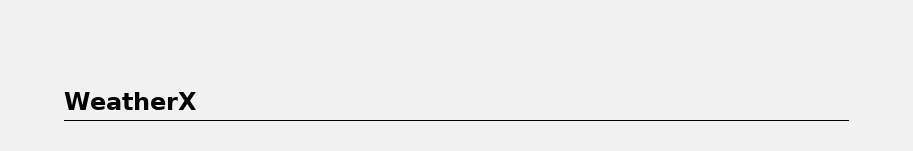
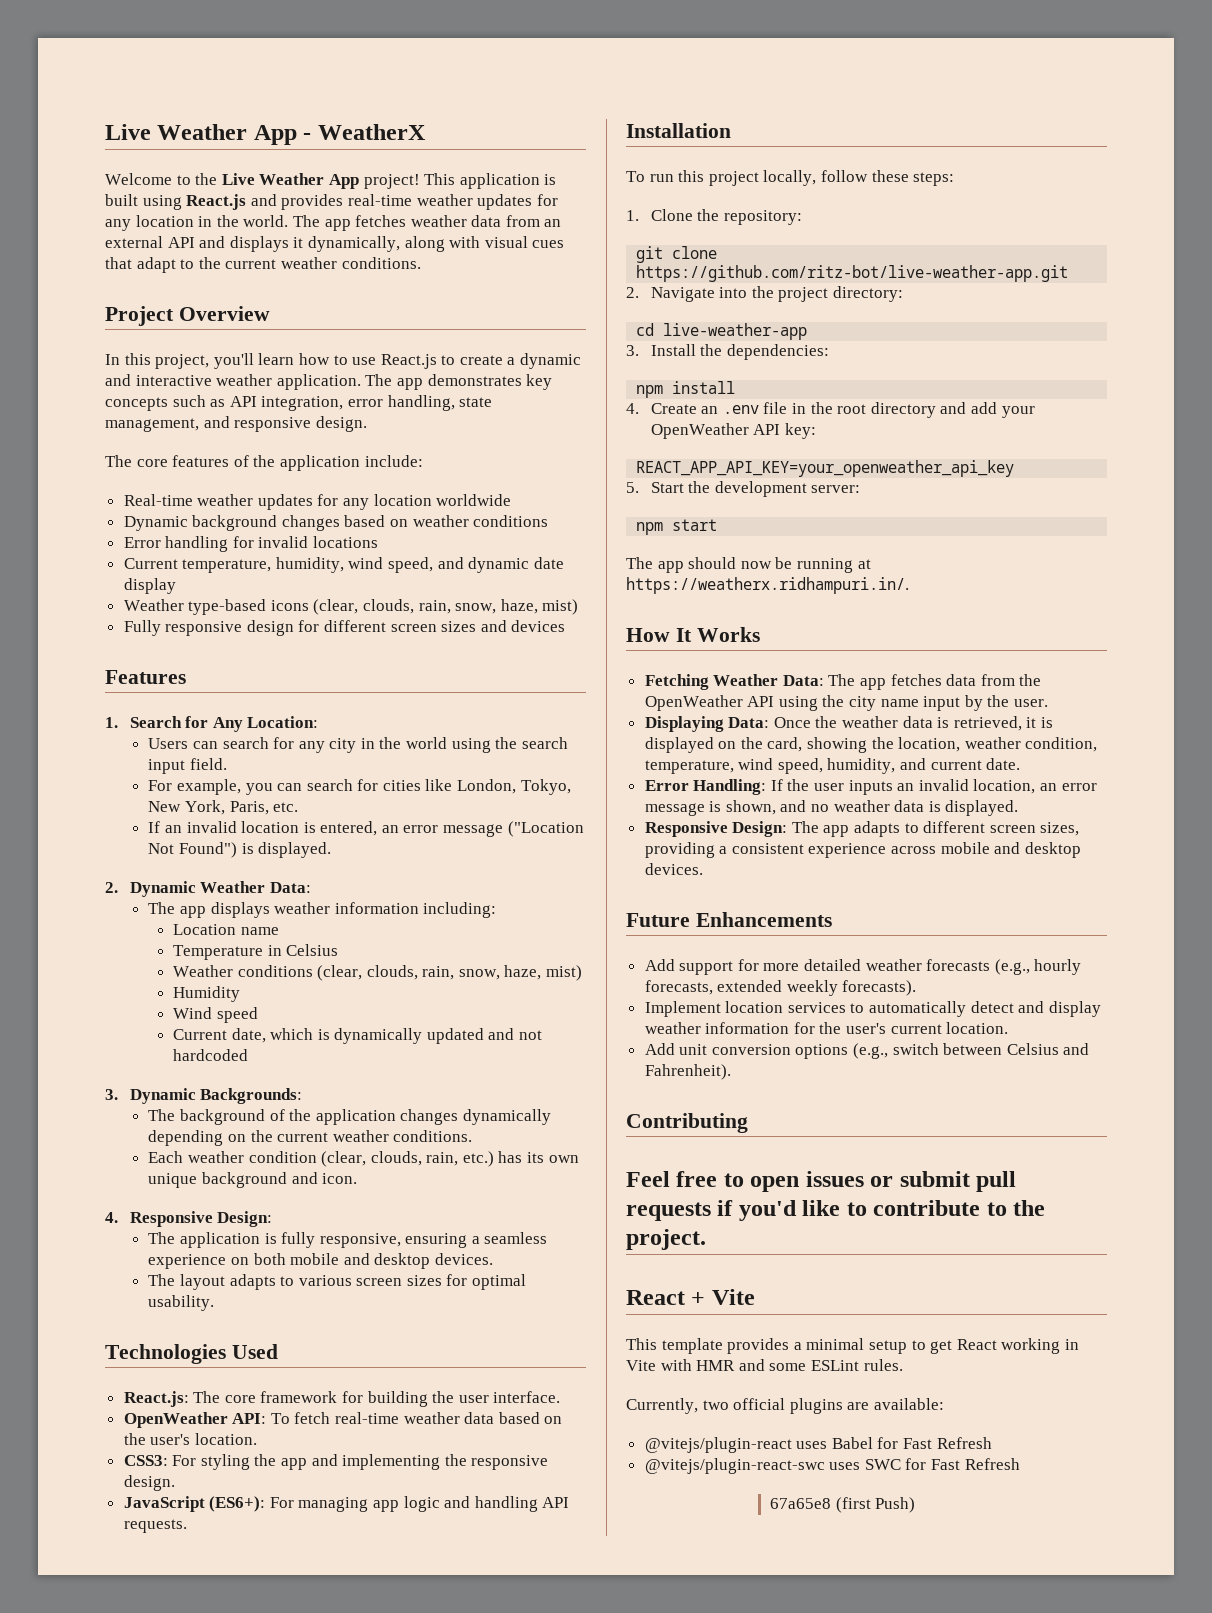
[64,92,197,110] WeatherX -> [105,124,426,145] [105,173,557,189] [105,194,558,210] [105,215,562,231] [105,236,565,252] [105,257,421,273] [105,306,270,326] [105,353,582,369] [105,374,553,390] [105,395,493,411] [105,416,367,432] [105,455,423,471] [123,494,512,510] [123,515,549,531] [123,536,379,552] [123,557,564,573] [123,578,176,594] [123,599,579,615] [123,620,566,636] [105,670,186,684] [105,716,319,732] [148,737,568,753] [148,758,227,774] [148,779,571,795] [148,800,299,815] [148,821,584,837] [148,842,332,858] [105,881,311,897] [148,902,497,918] [172,924,279,935] [172,944,339,960] [172,965,583,981] [172,986,240,1002] [172,1007,258,1023] [172,1028,543,1044] [172,1049,248,1061] [105,1088,303,1104] [148,1109,551,1125] [148,1130,473,1146] [148,1151,579,1167] [148,1172,358,1188] [105,1211,273,1227] [148,1232,548,1248] [148,1253,493,1269] [148,1274,527,1290] [148,1295,215,1311] [105,1344,278,1364] [123,1391,561,1407] [123,1412,563,1428] [123,1433,257,1445] [123,1454,549,1470] [123,1475,175,1491] [123,1496,570,1512] [123,1519,187,1533] [626,123,731,138] [626,170,955,186] [626,209,802,225] [636,246,718,263] [636,265,1069,282] [626,286,903,302] [636,323,808,340] [626,344,829,360] [636,381,736,398] [626,402,1035,418] [650,423,816,439] [636,460,1015,477] [626,481,861,497] [636,519,718,535] [626,557,871,573] [626,577,909,594] [626,627,760,642] [644,674,1042,690] [644,695,1049,711] [644,716,1054,732] [644,737,1098,753] [644,758,1021,774] [644,779,1097,795] [644,800,1019,816] [644,821,1080,837] [644,842,1081,858] [644,863,703,875] [626,912,832,927] [644,959,1082,975] [644,980,917,996] [644,1001,1101,1017] [644,1022,1009,1034] [644,1043,1090,1059] [644,1064,731,1080] [626,1113,748,1133] [626,1171,1017,1192] [626,1200,1046,1221] [626,1229,706,1250] [626,1289,755,1305] [626,1338,1079,1354] [626,1359,903,1371] [626,1398,944,1414] [644,1437,992,1453] [644,1458,1020,1474] [770,1497,916,1513] Live Weather App - WeatherX // Welcome to the Live Weather App project! This application is built using React.js and provides real-time weather updates for any location in the world. The app fetches weather data from an external API and displays it dynamically, along with visual cues that adapt to the current weather conditions. // Project Overview // In this project, you'll learn how to use React.js to create a dynamic and interactive weather application. The app demonstrates key concepts such as API integration, error handling, state management, and responsive design. // The core features of the application include: // Real-time weather updates for any location worldwide // Dynamic background changes based on weather conditions // Error handling for invalid locations // Current temperature, humidity, wind speed, and dynamic date display // Weather type-based icons (clear, clouds, rain, snow, haze, mist) // Fully responsive design for different screen sizes and devices // Features // 1. Search for Any Location: // Users can search for any city in the world using the search input field. // For example, you can search for cities like London, Tokyo, New York, Paris, etc. // If an invalid location is entered, an error message ("Location Not Found") is displayed. // 2. Dynamic Weather Data: // The app displays weather information including: // Location name // Temperature in Celsius // Weather conditions (clear, clouds, rain, snow, haze, mist) // Humidity // Wind speed // Current date, which is dynamically updated and not hardcoded // 3. Dynamic Backgrounds: // The background of the application changes dynamically depending on the current weather conditions. // Each weather condition (clear, clouds, rain, etc.) has its own unique background and icon. // 4. Responsive Design: // The application is fully responsive, ensuring a seamless experience on both mobile and desktop devices. // The layout adapts to various screen sizes for optimal usability. // Technologies Used // React.js: The core framework for building the user interface. // OpenWeather API: To fetch real-time weather data based on the user's location. // CSS3: For styling the app and implementing the responsive design. // JavaScript (ES6+): For managing app logic and handling API requests. // Installation // To run this project locally, follow these steps: // 1. Clone the repository: // git clone https://github.com/ritz-bot/live-weather-app.git // 2. Navigate into the project directory: // cd live-weather-app // 3. Install the dependencies: // npm install // 4. Create an .env file in the root directory and add your OpenWeather API key: // REACT_APP_API_KEY=your_openweather_api_key // 5. Start the development server: // npm start // The app should now be running at https://weatherx.ridhampuri.in/. // How It Works // Fetching Weather Data: The app fetches data from the OpenWeather API using the city name input by the user. // Displaying Data: Once the weather data is retrieved, it is displayed on the card, showing the location, weather condition, temperature, wind speed, humidity, and current date. // Error Handling: If the user inputs an invalid location, an error message is shown, and no weather data is displayed. // Responsive Design: The app adapts to different screen sizes, providing a consistent experience across mobile and desktop devices. // Future Enhancements // Add support for more detailed weather forecasts (e.g., hourly forecasts, extended weekly forecasts). // Implement location services to automatically detect and display weather information for the user's current location. // Add unit conversion options (e.g., switch between Celsius and Fahrenheit). // Contributing // Feel free to open issues or submit pull requests if you'd like to contribute to the project. // React + Vite // This template provides a minimal setup to get React working in Vite with HMR and some ESLint rules. // Currently, two official plugins are available: // @vitejs/plugin-react uses Babel for Fast Refresh // @vitejs/plugin-react-swc uses SWC for Fast Refresh // 67a65e8 (first Push)

